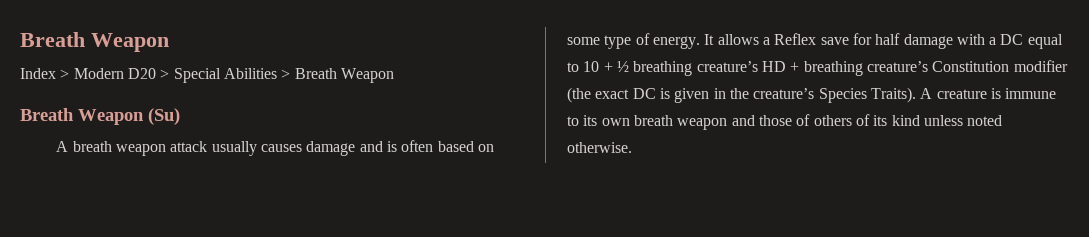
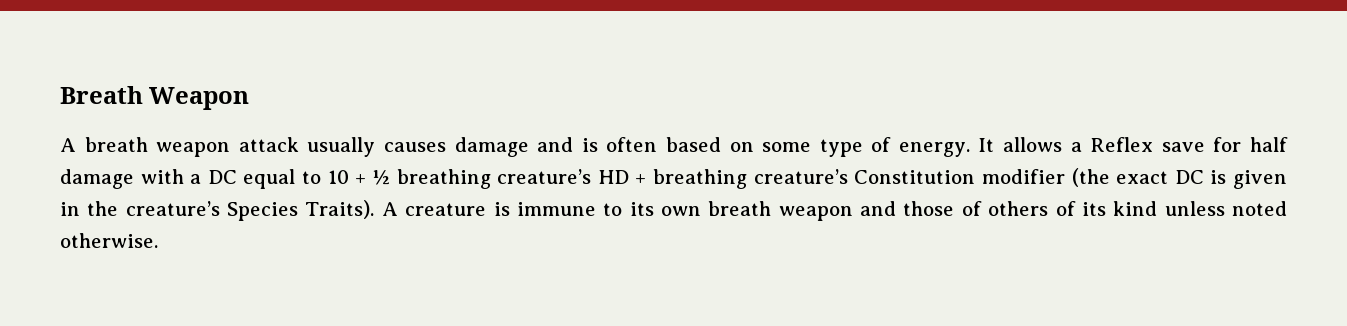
[20,32,169,52] [20,68,394,83] [20,108,180,125] Breath Weapon // Index > Modern D20 > Special Abilities > Breath Weapon // Breath Weapon (Su) -> [60,86,250,110] Breath Weapon

